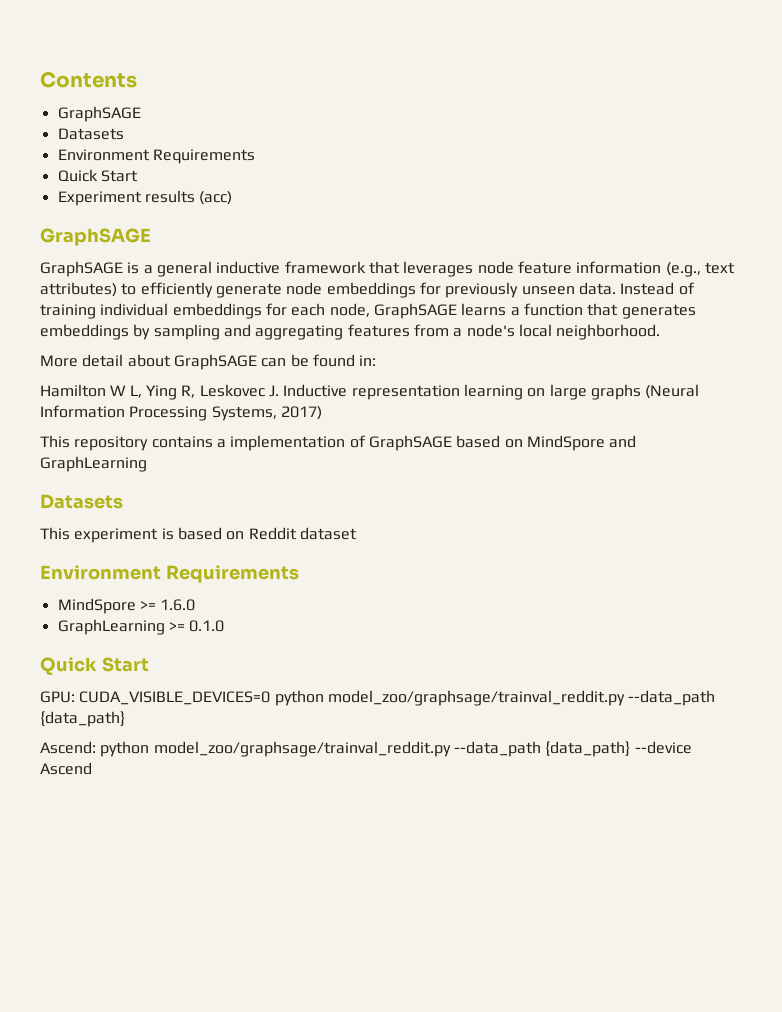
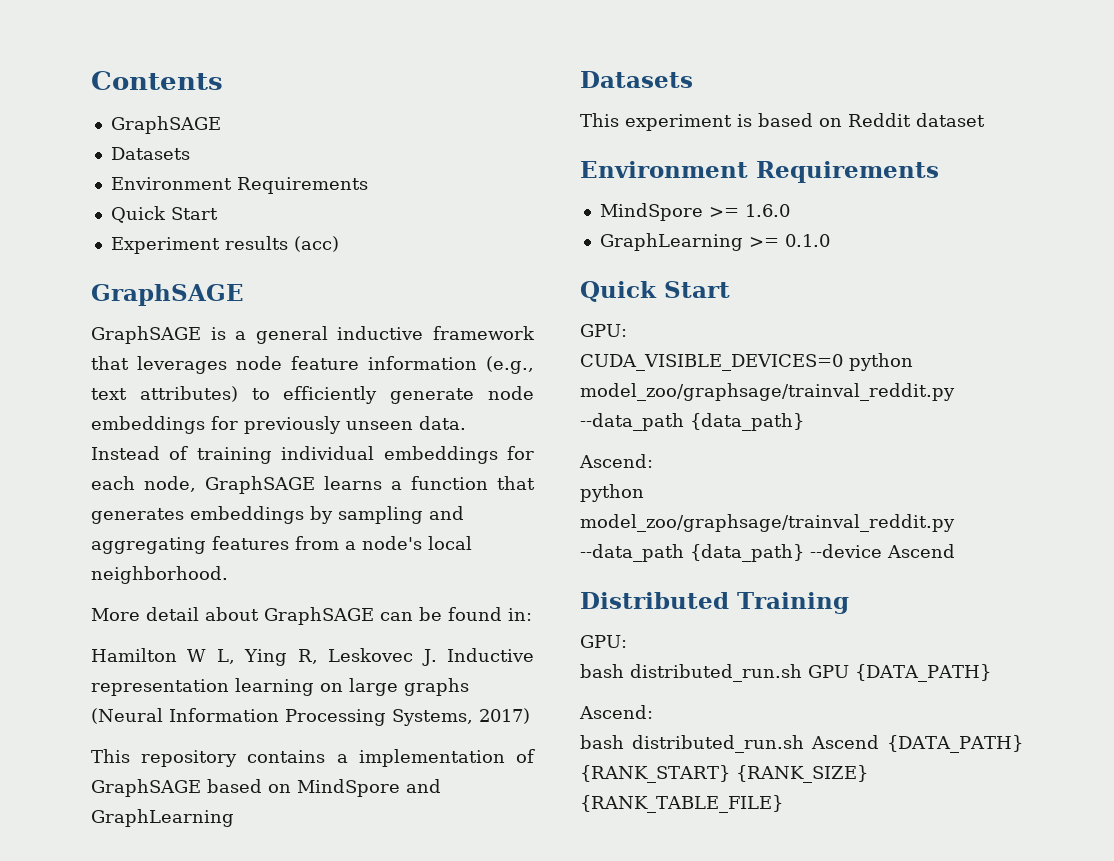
(75, 697) none -> (627, 330) //
(96, 747) none -> (653, 461) //
(92, 768) none -> [580,592,849,614] [580,635,627,648] [580,664,991,682] [579,705,653,719] [580,735,1024,753] [580,765,868,783] [580,795,783,813] // Distributed Training // GPU: // bash distributed_run.sh GPU {DATA_PATH} // Ascend: // bash distributed_run.sh Ascend {DATA_PATH} {RANK_START} {RANK_SIZE} {RANK_TABLE_FILE}

